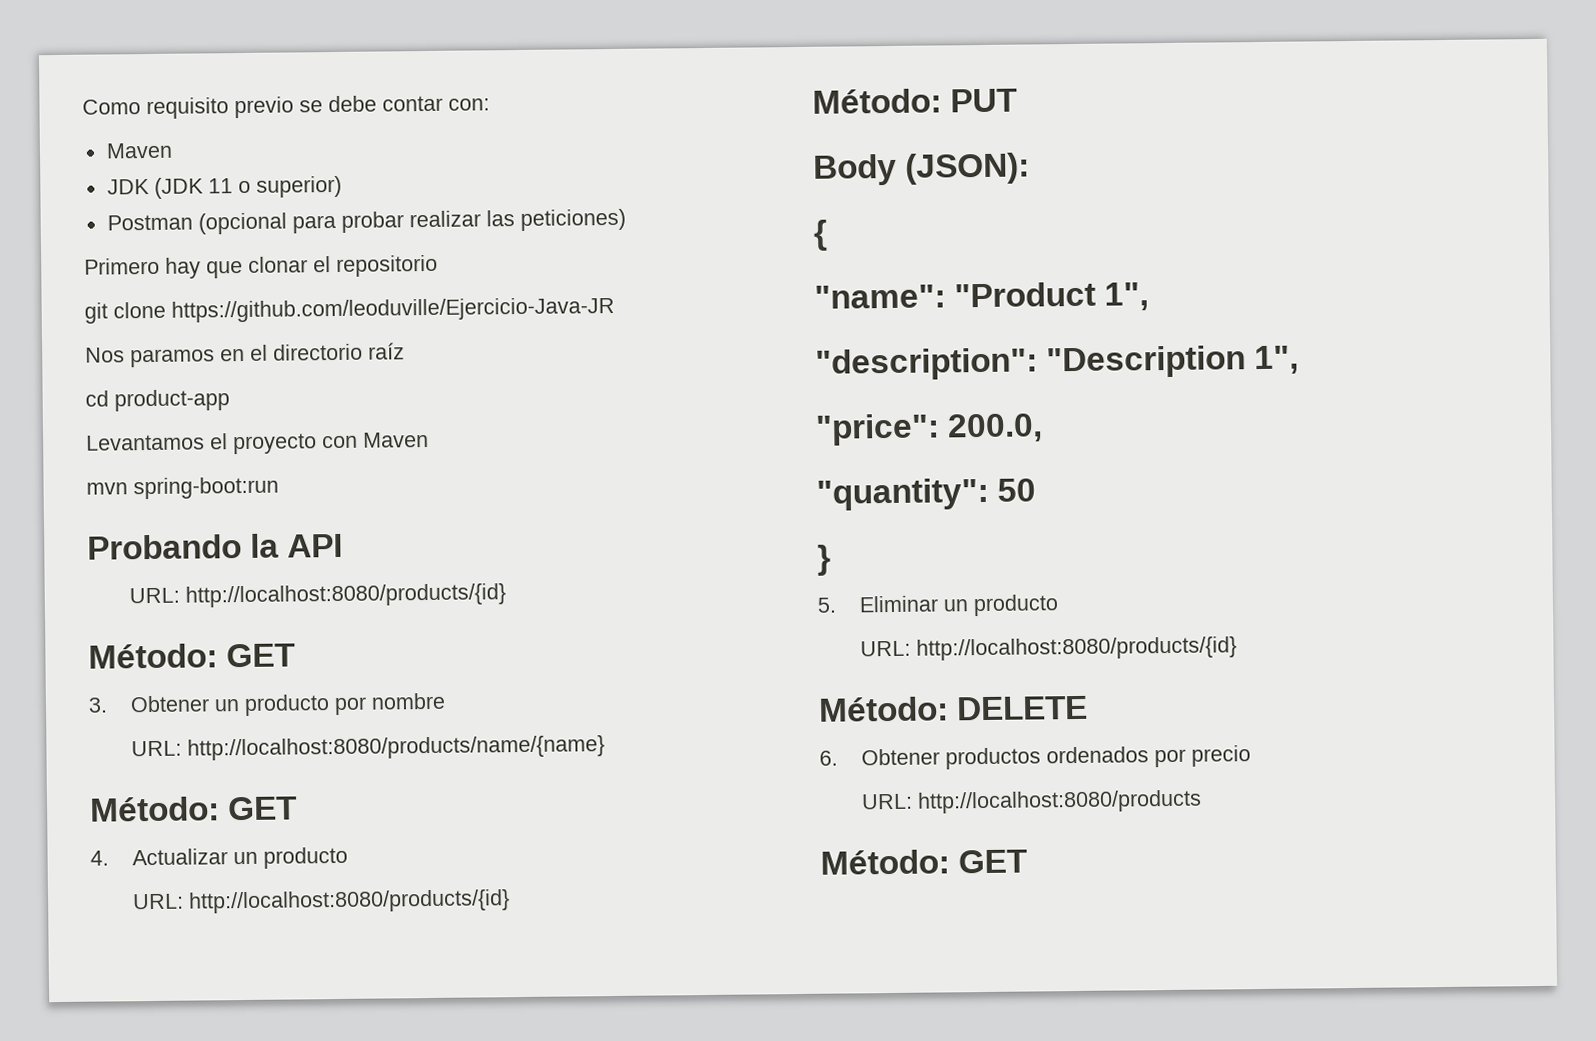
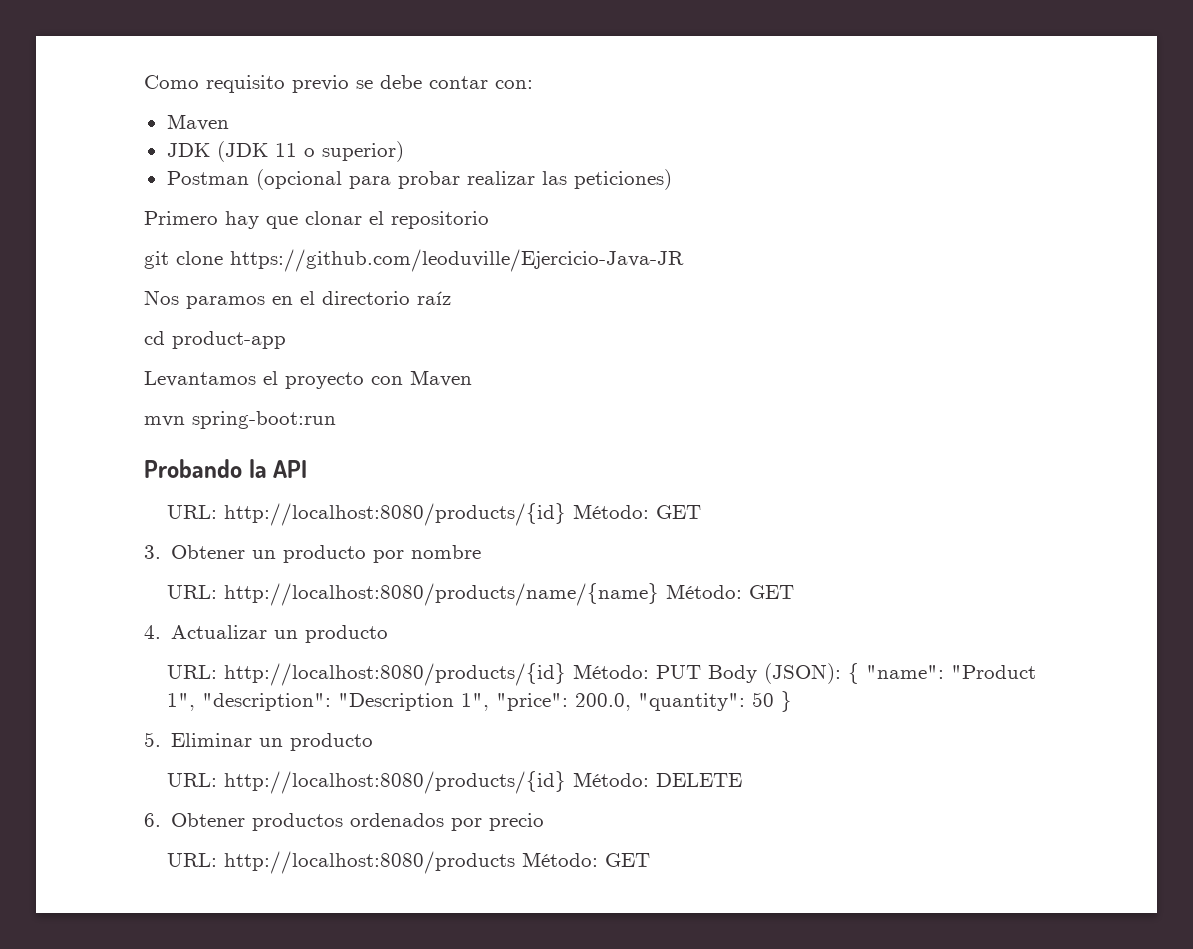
(506, 595) // -> (566, 514) none
(605, 748) // -> (659, 594) none
(510, 901) // -> (566, 674) none
(1019, 100) // -> (701, 672) none
(1031, 168) // -> (841, 673) none
(828, 235) // -> (859, 673) none
(1150, 296) // -> (195, 702) none
(1300, 360) // -> (489, 702) none
(1044, 428) // -> (631, 702) none
(1037, 490) // -> (774, 699) none
(1237, 648) // -> (566, 782) none
(1202, 801) // -> (515, 862) none

